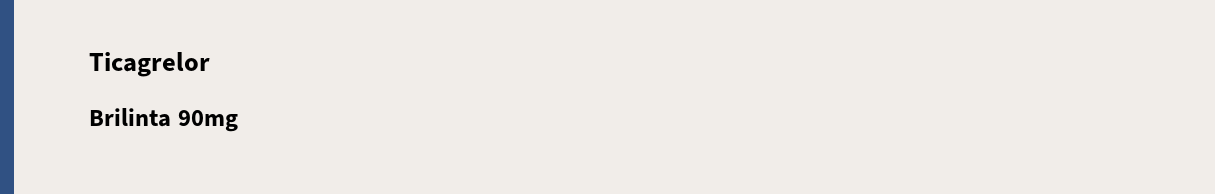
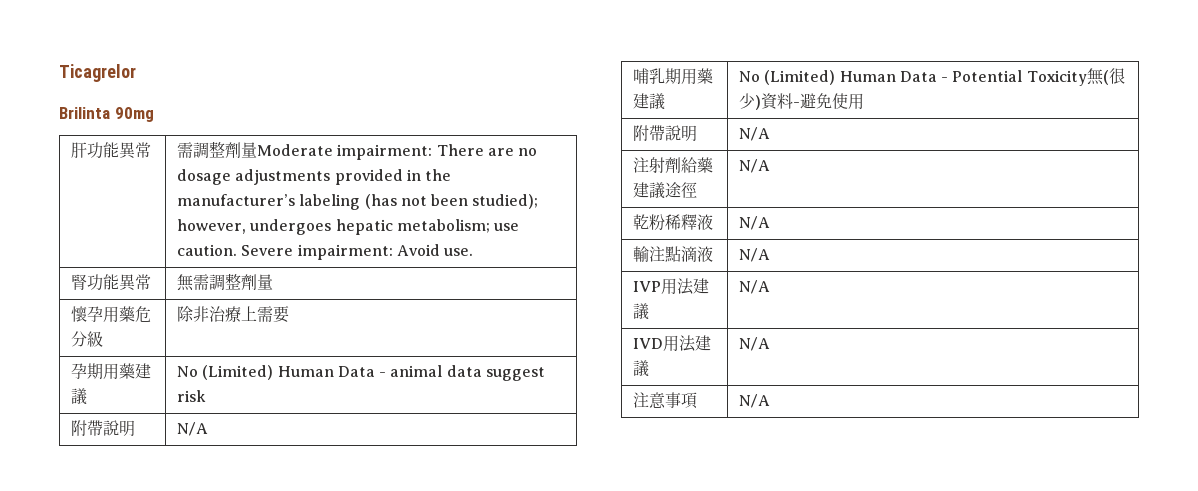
(238, 121) none -> [70,142,151,159] [176,141,538,160] [176,169,452,185] [176,194,539,210] [176,219,520,235] [176,244,474,260] [70,274,151,291] [176,273,273,291] [70,306,151,323] [70,331,103,347] [176,306,289,323] [70,363,151,380] [70,388,87,405] [176,365,546,381] [176,390,206,402] [70,420,135,437] [176,422,208,436] [632,68,713,85] [632,93,665,110] [738,68,1125,86] [738,93,864,110] [632,125,697,142] [738,127,770,141] [632,157,713,173] [632,182,697,199] [738,159,770,173] [632,214,713,231] [738,216,770,230] [632,246,713,262] [738,248,770,262] [632,278,709,295] [632,303,649,320] [738,280,770,294] [632,335,711,352] [632,360,649,377] [738,337,770,351] [632,392,697,409] [738,394,770,408] // 肝功能異常 | 需調整劑量Moderate impairment: There are no dosage adjustments provided in the manufacturer’s labeling (has not been studied); however, undergoes hepatic metabolism; use caution. Severe impairment: Avoid use. // 腎功能異常 | 無需調整劑量 // 懷孕用藥危分級 | 除非治療上需要 // 孕期用藥建議 | No (Limited) Human Data - animal data suggest risk // 附帶說明 | N/A // 哺乳期用藥建議 | No (Limited) Human Data - Potential Toxicity無(很少)資料-避免使用 // 附帶說明 | N/A // 注射劑給藥建議途徑 | N/A // 乾粉稀釋液 | N/A // 輸注點滴液 | N/A // IVP用法建議 | N/A // IVD用法建議 | N/A // 注意事項 | N/A

